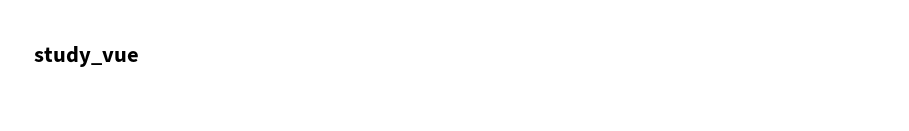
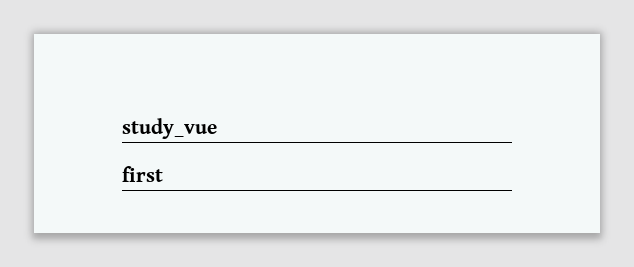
(139, 56) none -> [122,166,163,182] // first

